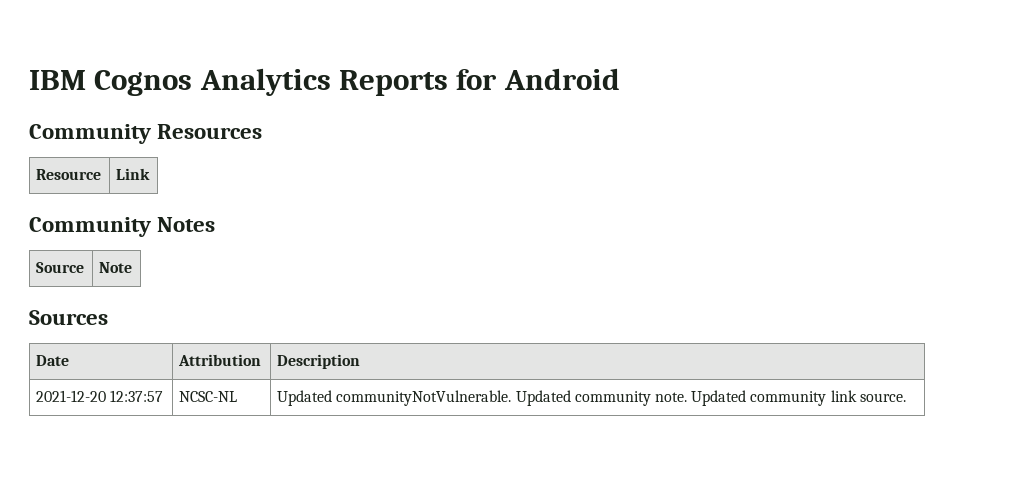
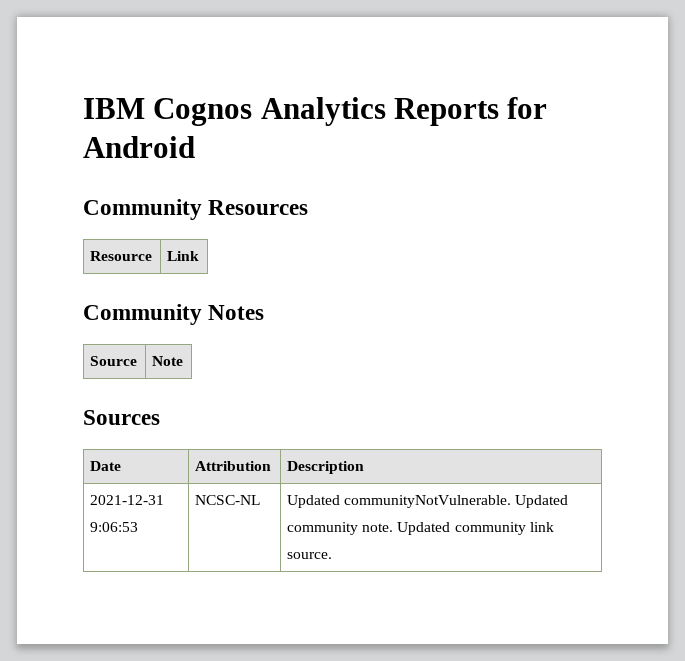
[36,390,164,402] 2021-12-20 12:37:57 -> [90,495,165,505] [90,522,139,532] 2021-12-31 9:06:53

